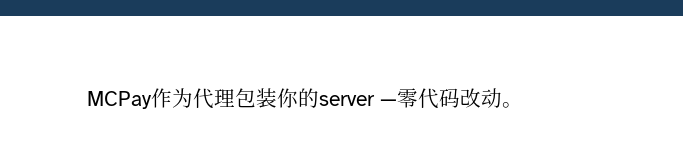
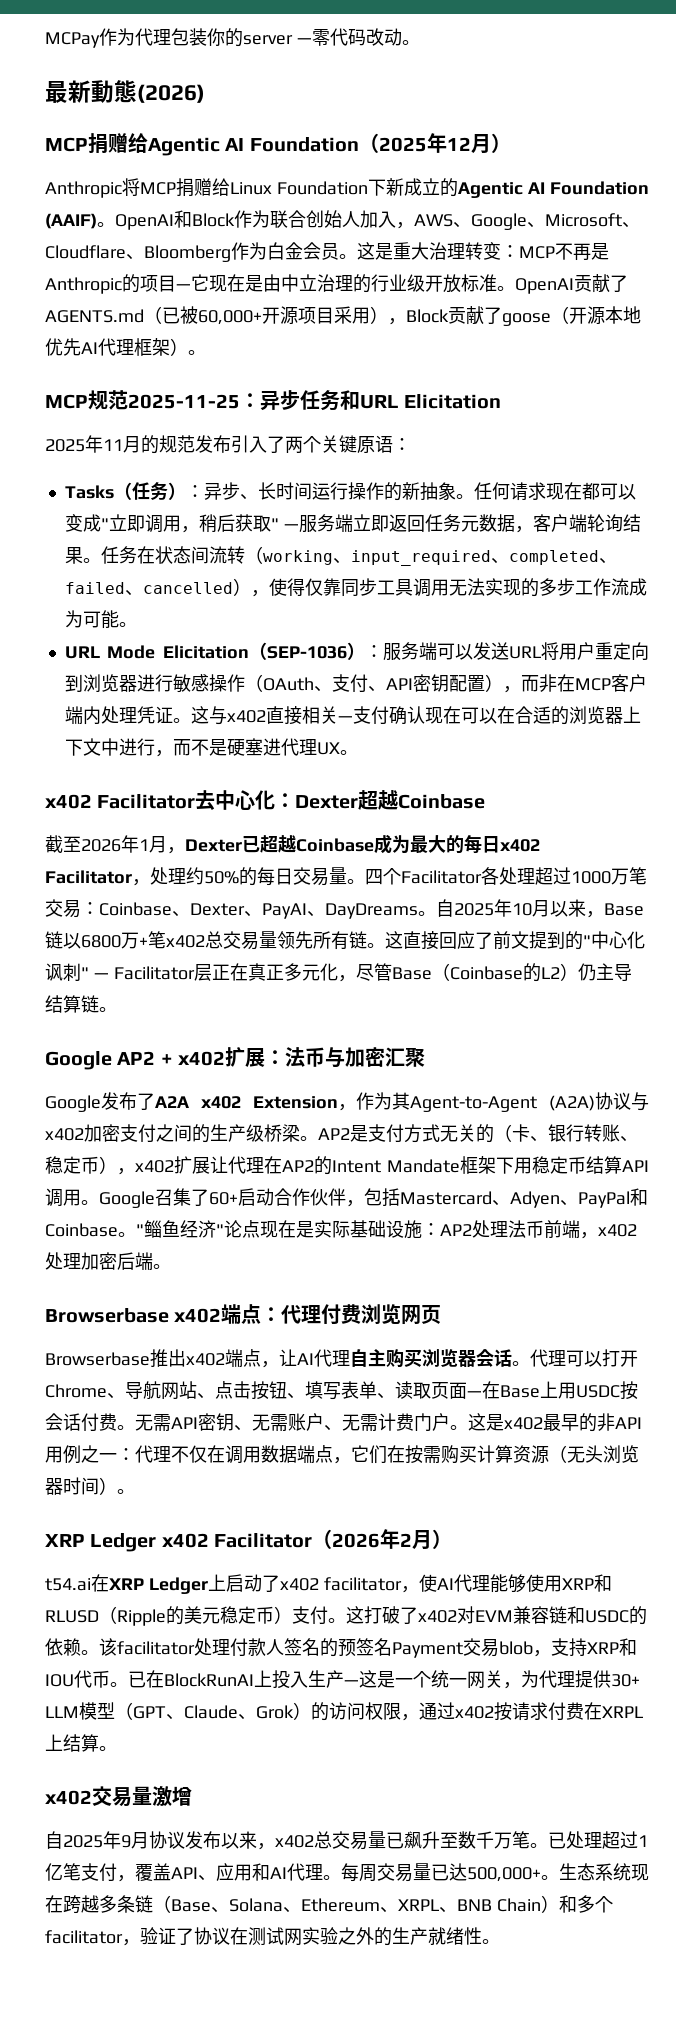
(523, 105) none -> [45,80,205,103] [45,133,511,156] [45,178,649,198] [45,210,640,230] [45,242,609,262] [45,274,628,294] [45,306,641,326] [45,338,206,356] [45,390,502,411] [45,435,411,454] [64,482,636,501] [64,514,641,533] [64,546,617,566] [64,578,647,597] [64,610,137,629] [64,642,649,661] [64,674,647,693] [64,706,641,725] [64,738,358,757] [45,790,486,811] [45,834,540,854] [45,867,647,886] [45,899,644,919] [45,931,645,950] [45,963,632,982] [45,995,117,1013] [45,1047,426,1070] [45,1092,649,1112] [45,1124,638,1143] [45,1156,649,1175] [45,1188,648,1208] [45,1220,637,1239] [45,1252,171,1270] [45,1304,442,1325] [45,1349,638,1368] [45,1381,638,1400] [45,1413,642,1432] [45,1445,639,1464] [45,1477,135,1495] [45,1529,453,1552] [45,1574,612,1594] [45,1606,647,1626] [45,1638,637,1658] [45,1670,640,1689] [45,1702,643,1721] [45,1734,117,1752] [45,1786,192,1807] [45,1831,648,1850] [45,1863,649,1882] [45,1895,613,1914] [45,1927,500,1946] // 最新動態(2026) // MCP捐赠给Agentic AI Foundation（2025年12月） // Anthropic将MCP捐赠给Linux Foundation下新成立的Agentic AI Foundation (AAIF)。OpenAI和Block作为联合创始人加入，AWS、Google、Microsoft、Cloudflare、Bloomberg作为白金会员。这是重大治理转变：MCP不再是Anthropic的项目—它现在是由中立治理的行业级开放标准。OpenAI贡献了AGENTS.md（已被60,000+开源项目采用），Block贡献了goose（开源本地优先AI代理框架）。 // MCP规范2025-11-25：异步任务和URL Elicitation // 2025年11月的规范发布引入了两个关键原语： // Tasks（任务）：异步、长时间运行操作的新抽象。任何请求现在都可以变成"立即调用，稍后获取" —服务端立即返回任务元数据，客户端轮询结果。任务在状态间流转（working、input_required、completed、failed、cancelled），使得仅靠同步工具调用无法实现的多步工作流成为可能。 // URL Mode Elicitation（SEP-1036）：服务端可以发送URL将用户重定向到浏览器进行敏感操作（OAuth、支付、API密钥配置），而非在MCP客户端内处理凭证。这与x402直接相关—支付确认现在可以在合适的浏览器上下文中进行，而不是硬塞进代理UX。 // x402 Facilitator去中心化：Dexter超越Coinbase // 截至2026年1月，Dexter已超越Coinbase成为最大的每日x402 Facilitator，处理约50%的每日交易量。四个Facilitator各处理超过1000万笔交易：Coinbase、Dexter、PayAI、DayDreams。自2025年10月以来，Base链以6800万+笔x402总交易量领先所有链。这直接回应了前文提到的"中心化讽刺" — Facilitator层正在真正多元化，尽管Base（Coinbase的L2）仍主导结算链。 // Google AP2 + x402扩展：法币与加密汇聚 // Google发布了A2A x402 Extension，作为其Agent-to-Agent (A2A)协议与x402加密支付之间的生产级桥梁。AP2是支付方式无关的（卡、银行转账、稳定币），x402扩展让代理在AP2的Intent Mandate框架下用稳定币结算API调用。Google召集了60+启动合作伙伴，包括Mastercard、Adyen、PayPal和Coinbase。"鲻鱼经济"论点现在是实际基础设施：AP2处理法币前端，x402处理加密后端。 // Browserbase x402端点：代理付费浏览网页 // Browserbase推出x402端点，让AI代理自主购买浏览器会话。代理可以打开Chrome、导航网站、点击按钮、填写表单、读取页面—在Base上用USDC按会话付费。无需API密钥、无需账户、无需计费门户。这是x402最早的非API用例之一：代理不仅在调用数据端点，它们在按需购买计算资源（无头浏览器时间）。 // XRP Ledger x402 Facilitator（2026年2月） // t54.ai在XRP Ledger上启动了x402 facilitator，使AI代理能够使用XRP和RLUSD（Ripple的美元稳定币）支付。这打破了x402对EVM兼容链和USDC的依赖。该facilitator处理付款人签名的预签名Payment交易blob，支持XRP和IOU代币。已在BlockRunAI上投入生产—这是一个统一网关，为代理提供30+ LLM模型（GPT、Claude、Grok）的访问权限，通过x402按请求付费在XRPL上结算。 // x402交易量激增 // 自2025年9月协议发布以来，x402总交易量已飙升至数千万笔。已处理超过1亿笔支付，覆盖API、应用和AI代理。每周交易量已达500,000+。生态系统现在跨越多条链（Base、Solana、Ethereum、XRPL、BNB Chain）和多个facilitator，验证了协议在测试网实验之外的生产就绪性。

